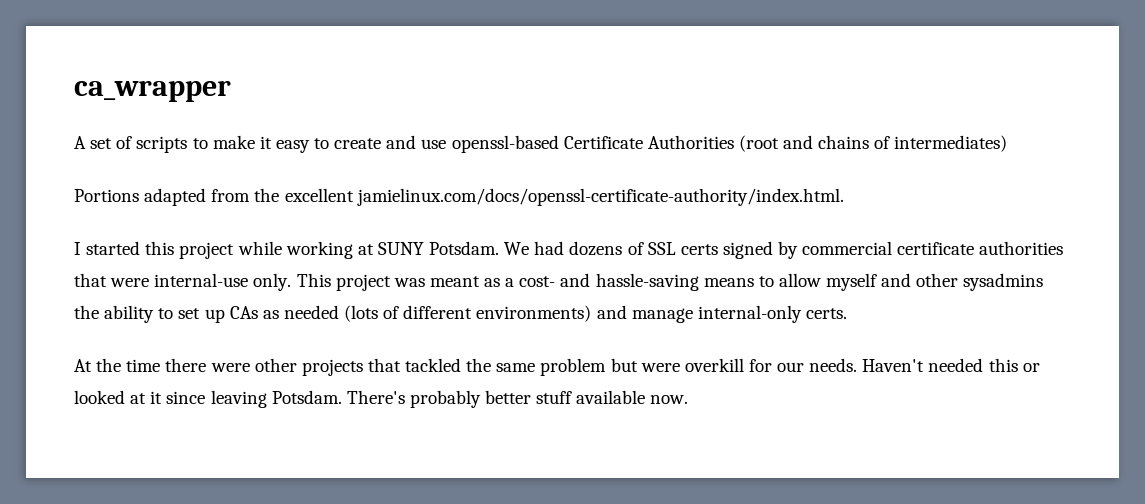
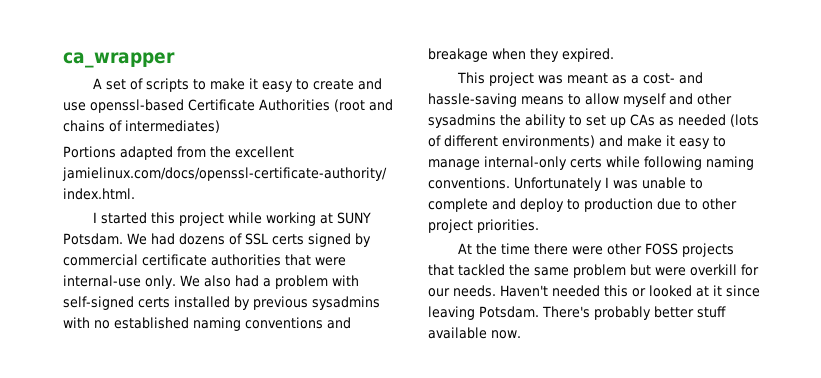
(292, 282) none -> [179,275,359,289] [63,296,380,310] [63,317,351,331] [428,48,614,62] We also had a problem with self-signed certs installed by previous sysadmins with no established naming conventions and breakage when they expired. //
[631,305,847,323] manage internal-only certs. -> [627,135,726,149] [428,156,754,170] [428,177,703,191] [428,198,737,212] [428,219,539,233] make it easy to manage internal-only certs while following naming conventions. Unfortunately I was unable to complete and deploy to production due to other project priorities.
(297, 365) none -> [644,243,678,255] FOSS

